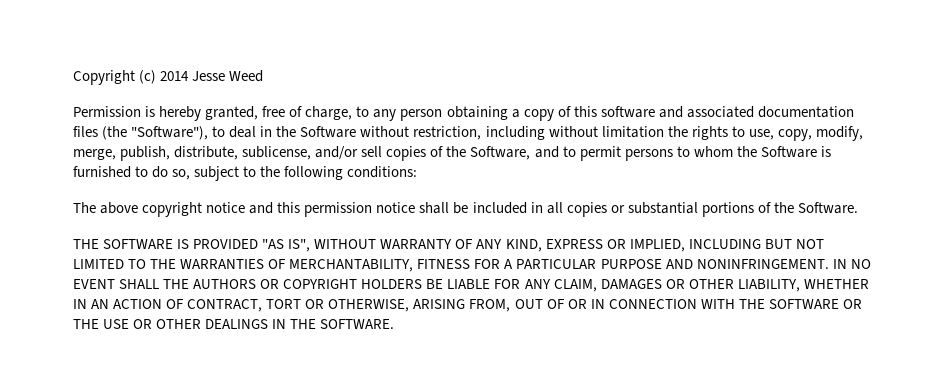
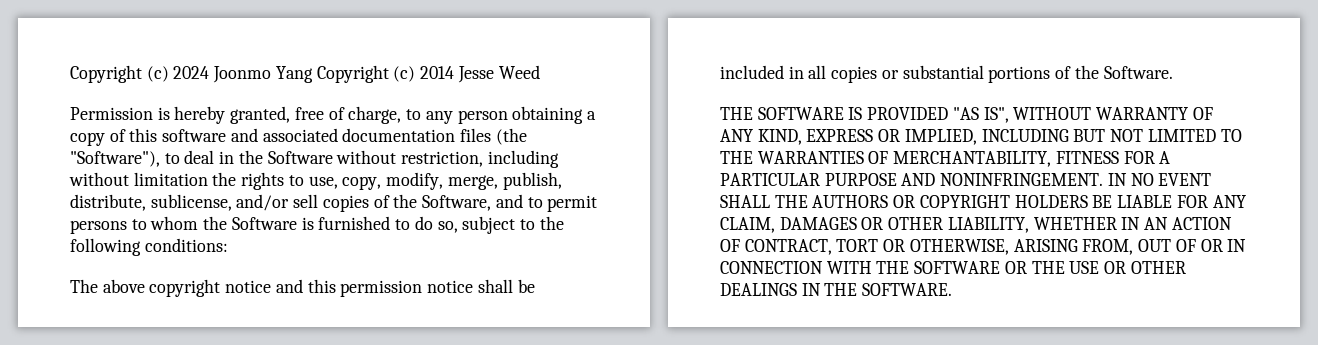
[73,70,157,85] Copyright (c) -> [70,65,416,83] Copyright (c) 2024 Joonmo Yang Copyright (c)

